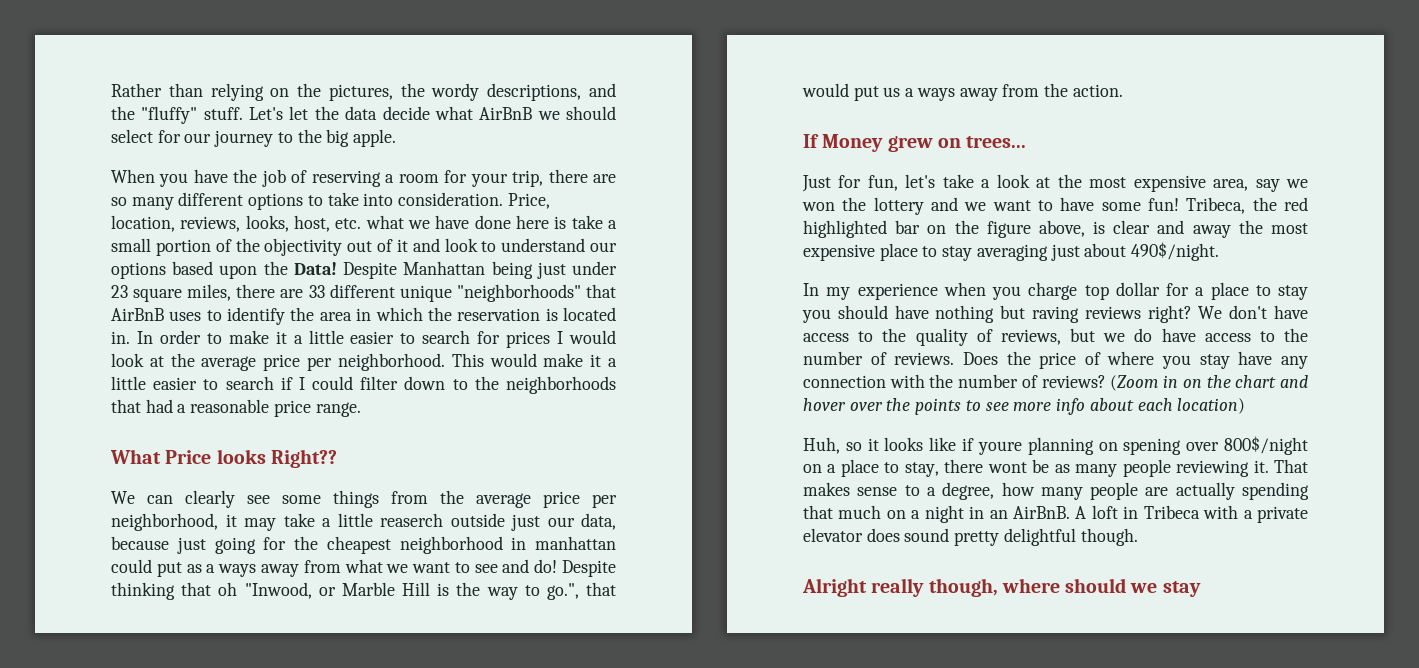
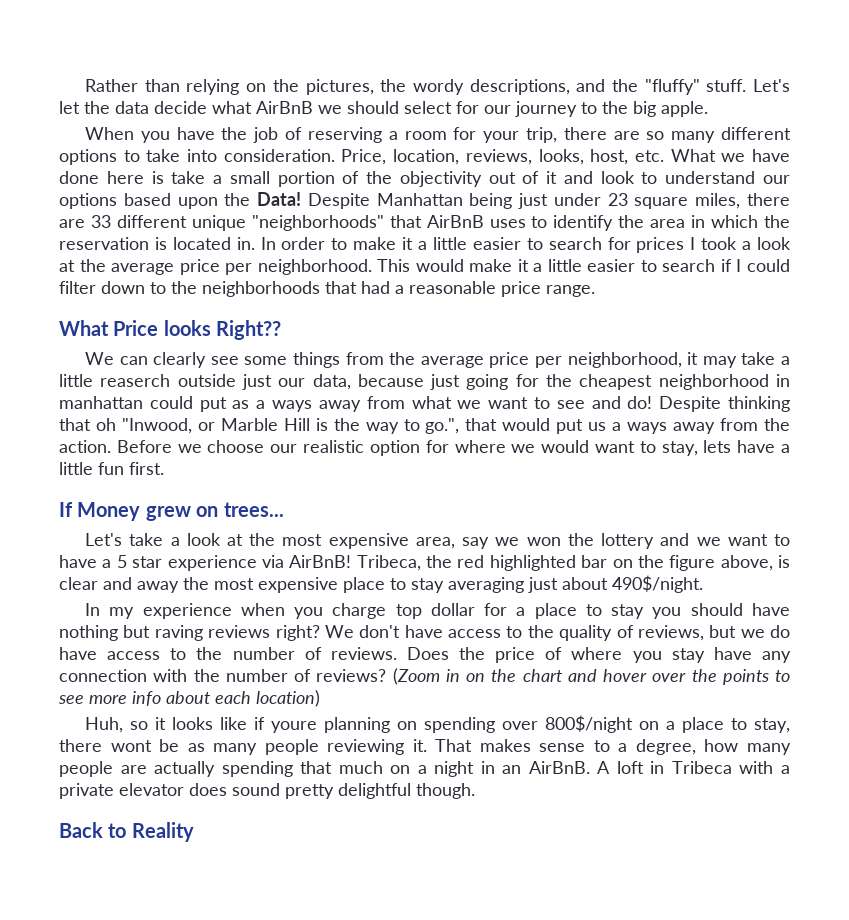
[365,215,404,229] what -> [670,149,716,162] What
[569,330,616,344] would -> [701,237,752,250] took a
(1123, 90) none -> [116,440,790,456] [59,462,164,475] Before we choose our realistic option for where we would want to stay, lets have a little fun first.
[802,174,936,192] Just for fun, let's -> [85,533,123,546] Let's
[1101,198,1179,211] some fun! -> [102,555,352,571] a 5 star experience via AirBnB!
[1123,438,1182,455] spening -> [424,717,496,733] spending
[802,578,1201,597] Alright really though, where should we stay -> [59,822,194,842] Back to Reality

